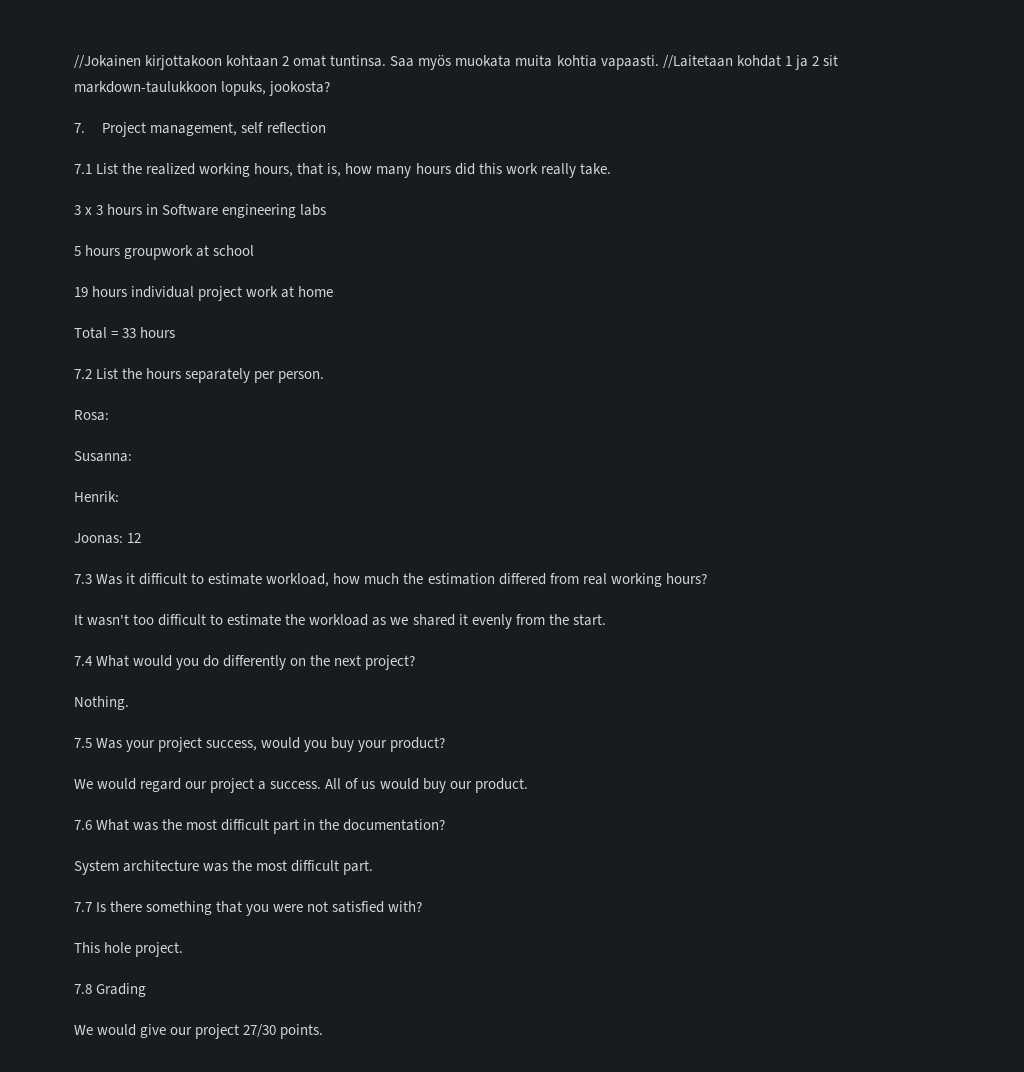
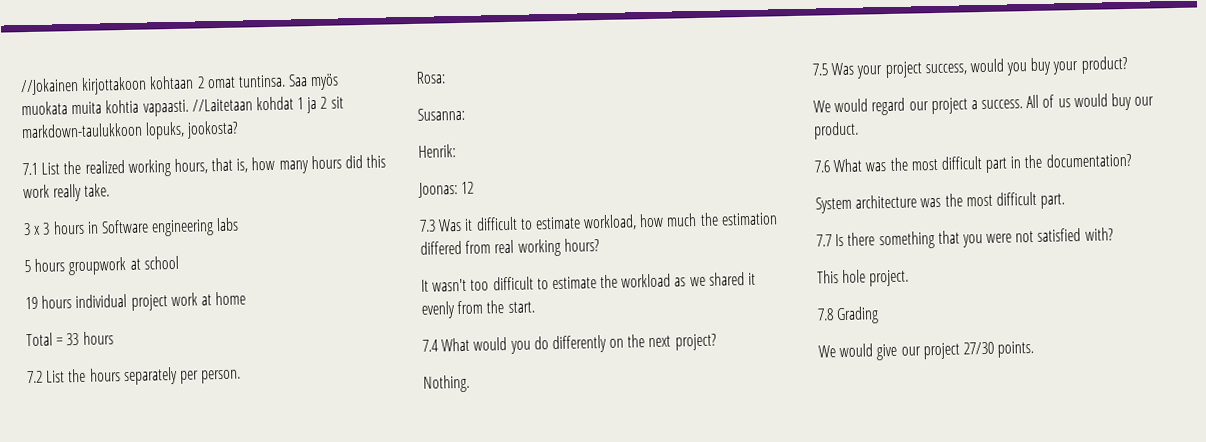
[74,122,326,137] // 7. Project management, self reflection -> (240, 129) none

